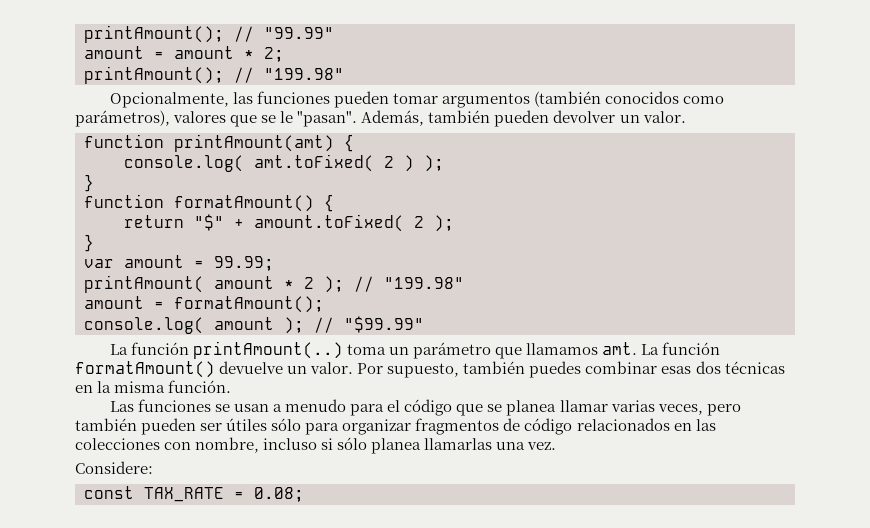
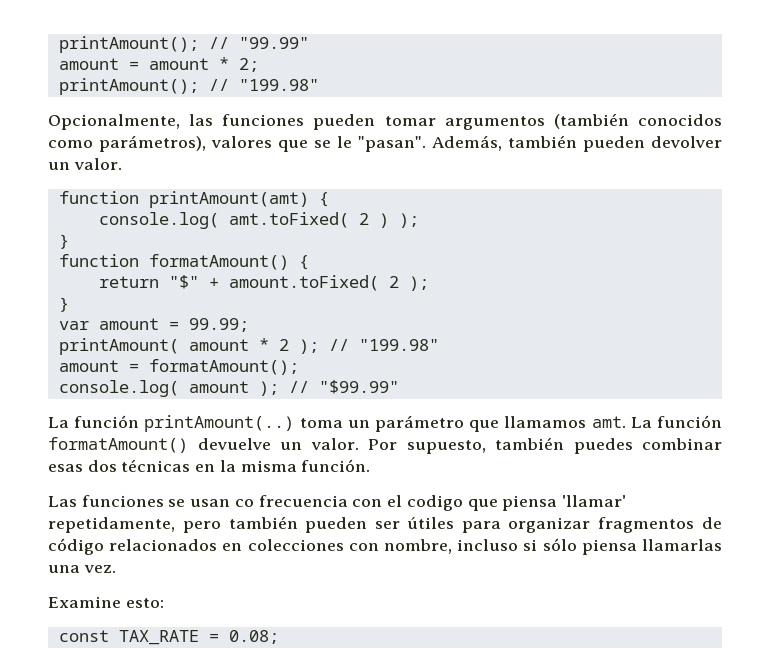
[273,399,703,416] a menudo para el código que se planea llamar varias veces, -> [234,495,626,511] [48,517,175,533] co frecuencia con el codigo que piensa 'llamar' repetidamente,
[271,418,302,431] sólo -> (454, 523) none
[695,419,716,431] las -> (243, 547) none
[371,438,422,454] planea -> [581,539,637,555] piensa
[75,461,153,474] Considere: -> [48,596,164,608] Examine esto:

